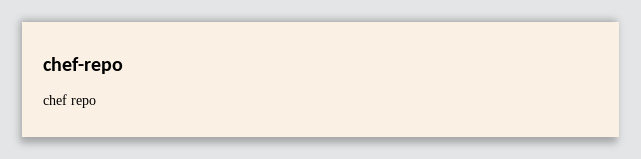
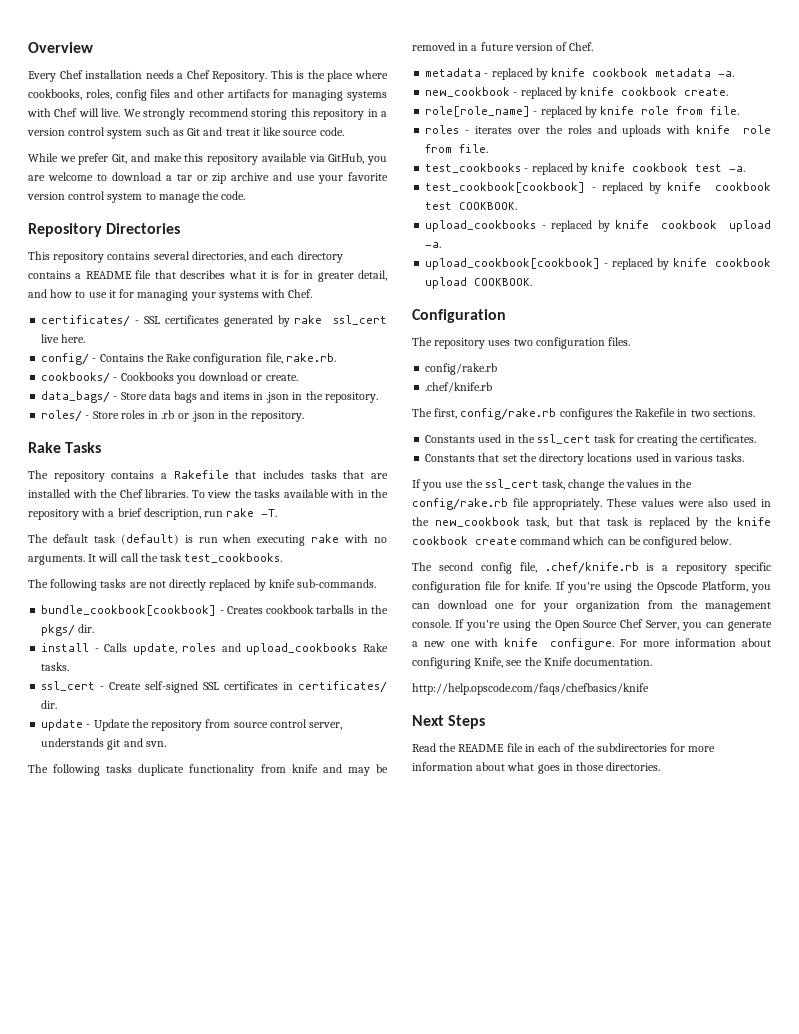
[43,57,123,74] [43,94,96,108] chef-repo // chef repo -> [28,42,93,53] [28,70,388,82] [28,89,387,101] [27,108,387,120] [27,127,344,139] [28,153,387,165] [28,172,388,184] [27,191,246,203] [28,223,181,237] [28,251,343,263] [28,270,388,282] [28,289,313,301] [41,315,387,327] [41,334,86,343] [41,353,336,365] [41,372,298,384] [41,391,378,403] [41,410,304,422] [28,442,102,453] [28,470,388,482] [28,489,388,498] [28,508,278,520] [28,534,387,546] [28,553,283,565] [28,579,377,591] [41,605,389,616] [41,624,95,636] [41,643,388,655] [41,662,70,671] [41,681,387,693] [41,700,58,709] [41,719,343,731] [41,738,166,750] [28,764,388,776] [412,42,594,51] [425,68,735,80] [425,87,729,99] [425,106,740,118] [425,125,771,137] [425,144,489,153] [425,163,746,175] [425,182,771,194] [425,202,518,210] [425,220,771,232] [425,242,442,248] [425,258,771,270] [425,277,533,289] [412,309,506,323] [412,337,631,349] [425,363,498,375] [425,382,493,393] [412,408,755,420] [425,434,757,446] [425,453,745,465] [412,479,693,491] [412,498,771,510] [412,517,771,529] [412,536,732,548] [412,562,771,574] [412,581,771,593] [412,600,771,612] [412,619,772,631] [412,638,771,650] [412,657,653,669] [412,683,649,695] [412,715,486,729] [412,743,716,752] [412,762,661,774] Overview // Every Chef installation needs a Chef Repository. This is the place where cookbooks, roles, config files and other artifacts for managing systems with Chef will live. We strongly recommend storing this repository in a version control system such as Git and treat it like source code. // While we prefer Git, and make this repository available via GitHub, you are welcome to download a tar or zip archive and use your favorite version control system to manage the code. // Repository Directories // This repository contains several directories, and each directory contains a README file that describes what it is for in greater detail, and how to use it for managing your systems with Chef. // certificates/ - SSL certificates generated by rake ssl_cert live here. // config/ - Contains the Rake configuration file, rake.rb. // cookbooks/ - Cookbooks you download or create. // data_bags/ - Store data bags and items in .json in the repository. // roles/ - Store roles in .rb or .json in the repository. // Rake Tasks // The repository contains a Rakefile that includes tasks that are installed with the Chef libraries. To view the tasks available with in the repository with a brief description, run rake -T. // The default task (default) is run when executing rake with no arguments. It will call the task test_cookbooks. // The following tasks are not directly replaced by knife sub-commands. // bundle_cookbook[cookbook] - Creates cookbook tarballs in the pkgs/ dir. // install - Calls update, roles and upload_cookbooks Rake tasks. // ssl_cert - Create self-signed SSL certificates in certificates/ dir. // update - Update the repository from source control server, understands git and svn. // The following tasks duplicate functionality from knife and may be removed in a future version of Chef. // metadata - replaced by knife cookbook metadata -a. // new_cookbook - replaced by knife cookbook create. // role[role_name] - replaced by knife role from file. // roles - iterates over the roles and uploads with knife role from file. // test_cookbooks - replaced by knife cookbook test -a. // test_cookbook[cookbook] - replaced by knife cookbook test COOKBOOK. // upload_cookbooks - replaced by knife cookbook upload -a. // upload_cookbook[cookbook] - replaced by knife cookbook upload COOKBOOK. // Configuration // The repository uses two configuration files. // config/rake.rb // .chef/knife.rb // The first, config/rake.rb configures the Rakefile in two sections. // Constants used in the ssl_cert task for creating the certificates. // Constants that set the directory locations used in various tasks. // If you use the ssl_cert task, change the values in the config/rake.rb file appropriately. These values were also used in the new_cookbook task, but that task is replaced by the knife cookbook create command which can be configured below. // The second config file, .chef/knife.rb is a repository specific configuration file for knife. If you're using the Opscode Platform, you can download one for your organization from the management console. If you're using the Open Source Chef Server, you can generate a new one with knife configure. For more information about configuring Knife, see the Knife documentation. // http://help.opscode.com/faqs/chefbasics/knife // Next Steps // Read the README file in each of the subdirectories for more information about what goes in those directories.

